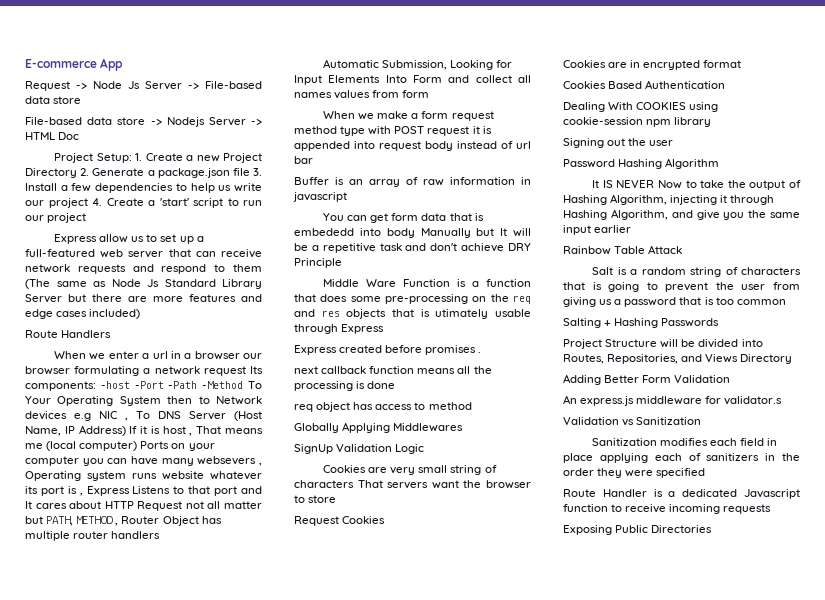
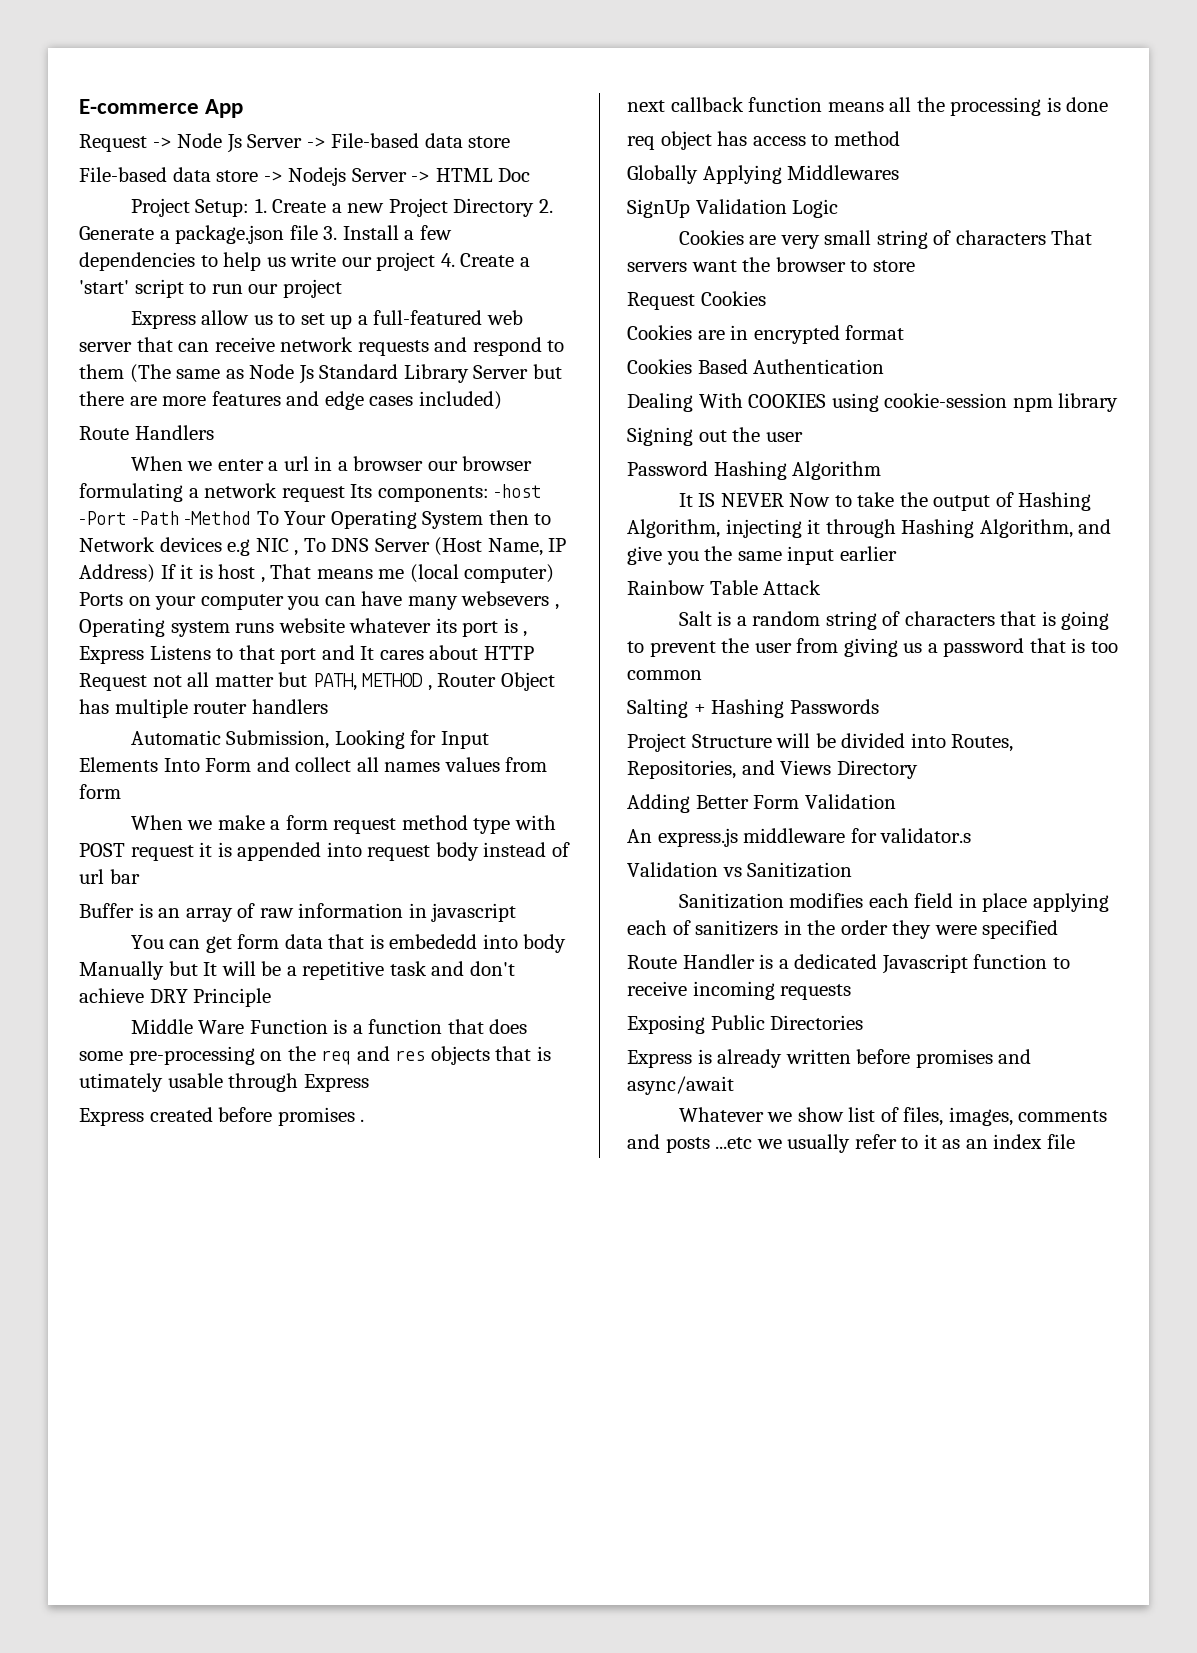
(713, 529) none -> [627,1049,1032,1068] [627,1076,734,1095] [678,1107,1108,1126] [627,1134,1075,1153] // Express is already written before promises and async/await // Whatever we show list of files, images, comments and posts ...etc we usually refer to it as an index file

